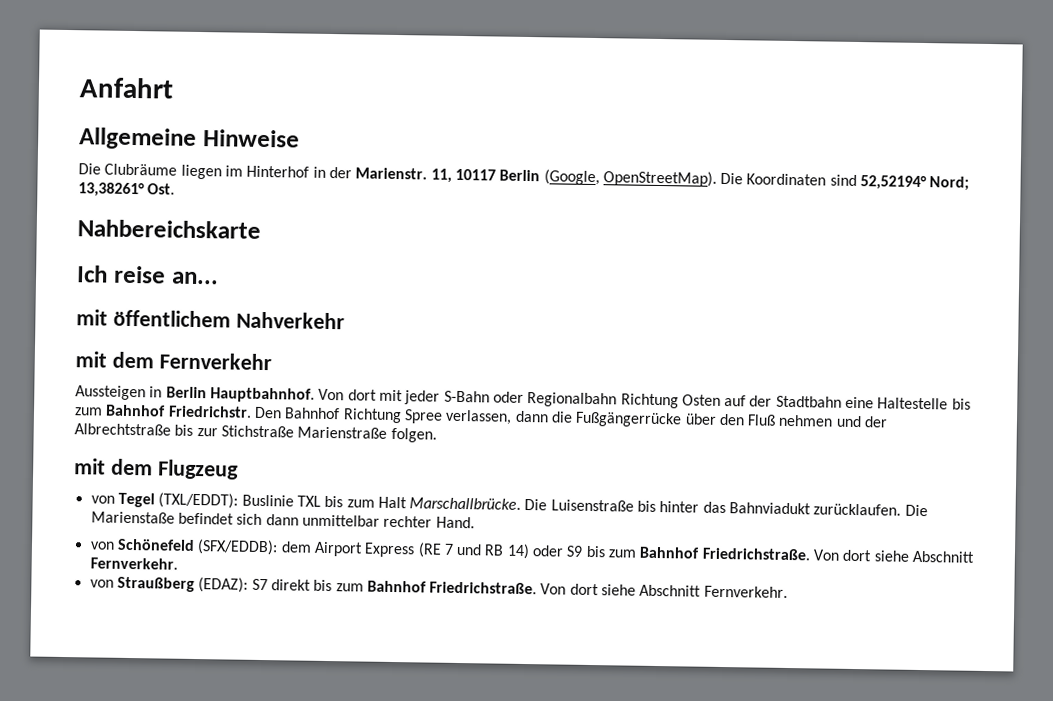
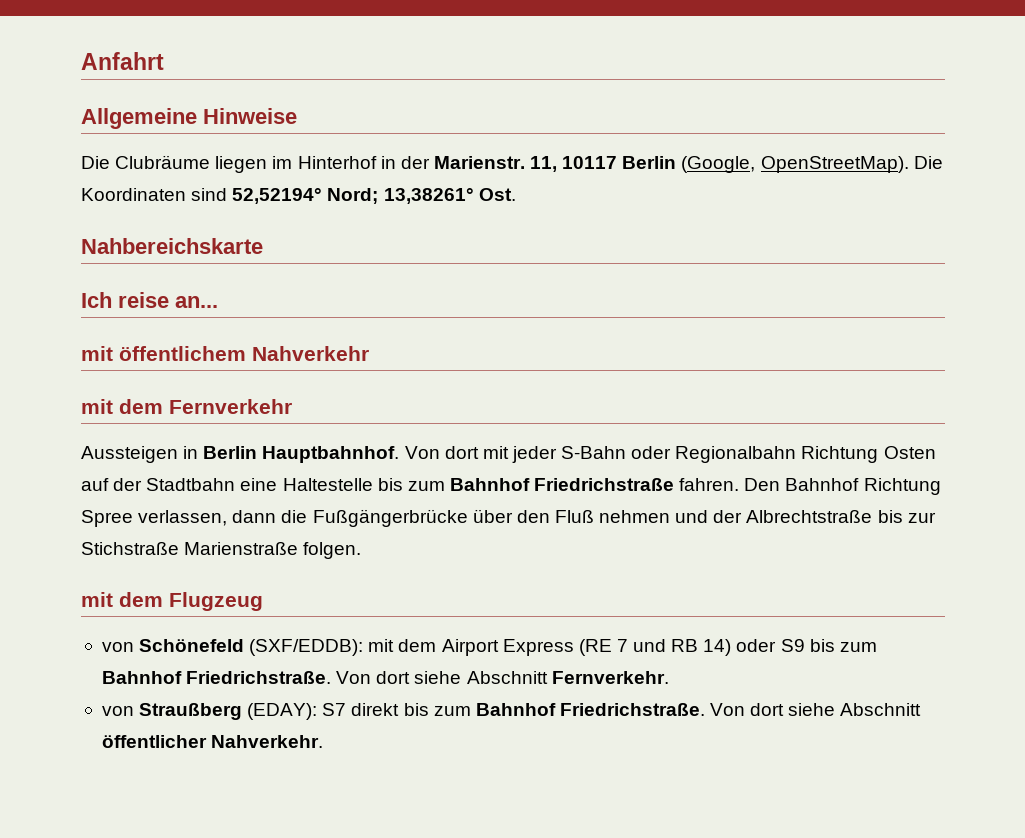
[167,405,252,418] Friedrichstr. -> [534,478,740,491] Friedrichstraße fahren.
[575,411,683,428] Fußgängerrücke -> [312,509,468,527] Fußgängerbrücke
[90,492,928,517] [90,511,475,529] // von Tegel (TXL/EDDT): Buslinie TXL bis zum Halt Marschallbrücke. Die Luisenstraße bis hinter das Bahnviadukt zurücklaufen. Die Marienstaße befindet sich dann unmittelbar rechter Hand. -> (263, 601) none
[197,539,279,556] (SFX/EDDB): -> [249,639,395,656] (SXF/EDDB): mit
[198,577,249,593] (EDAZ): -> [247,703,318,720] (EDAY):
[703,585,788,598] Fernverkehr. -> [101,735,324,748] öffentlicher Nahverkehr.

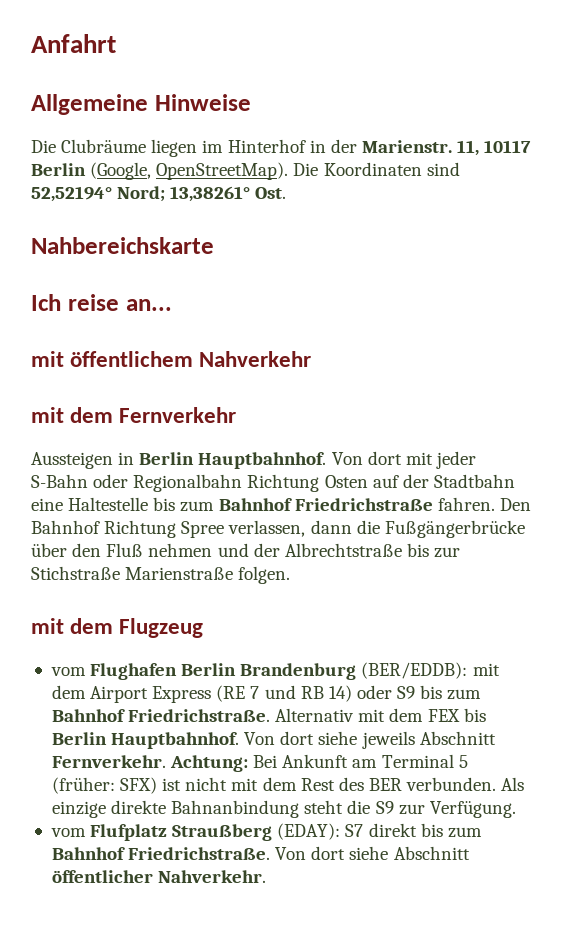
[101,639,364,656] von Schönefeld (SXF/EDDB): -> [50,662,468,680] vom Flughafen Berlin Brandenburg (BER/EDDB):
[336,671,462,684] Von dort siehe -> [275,708,486,722] [51,731,415,749] Alternativ mit dem FEX bis Berlin Hauptbahnhof. Von dort siehe jeweils
[101,706,134,716] // von -> [170,754,468,772] [51,777,525,794] [51,800,516,818] [50,824,168,841] Achtung: Bei Ankunft am Terminal 5 (früher: SFX) ist nicht mit dem Rest des BER verbunden. Als einzige direkte Bahnanbindung steht die S9 zur Verfügung. // vom Flufplatz

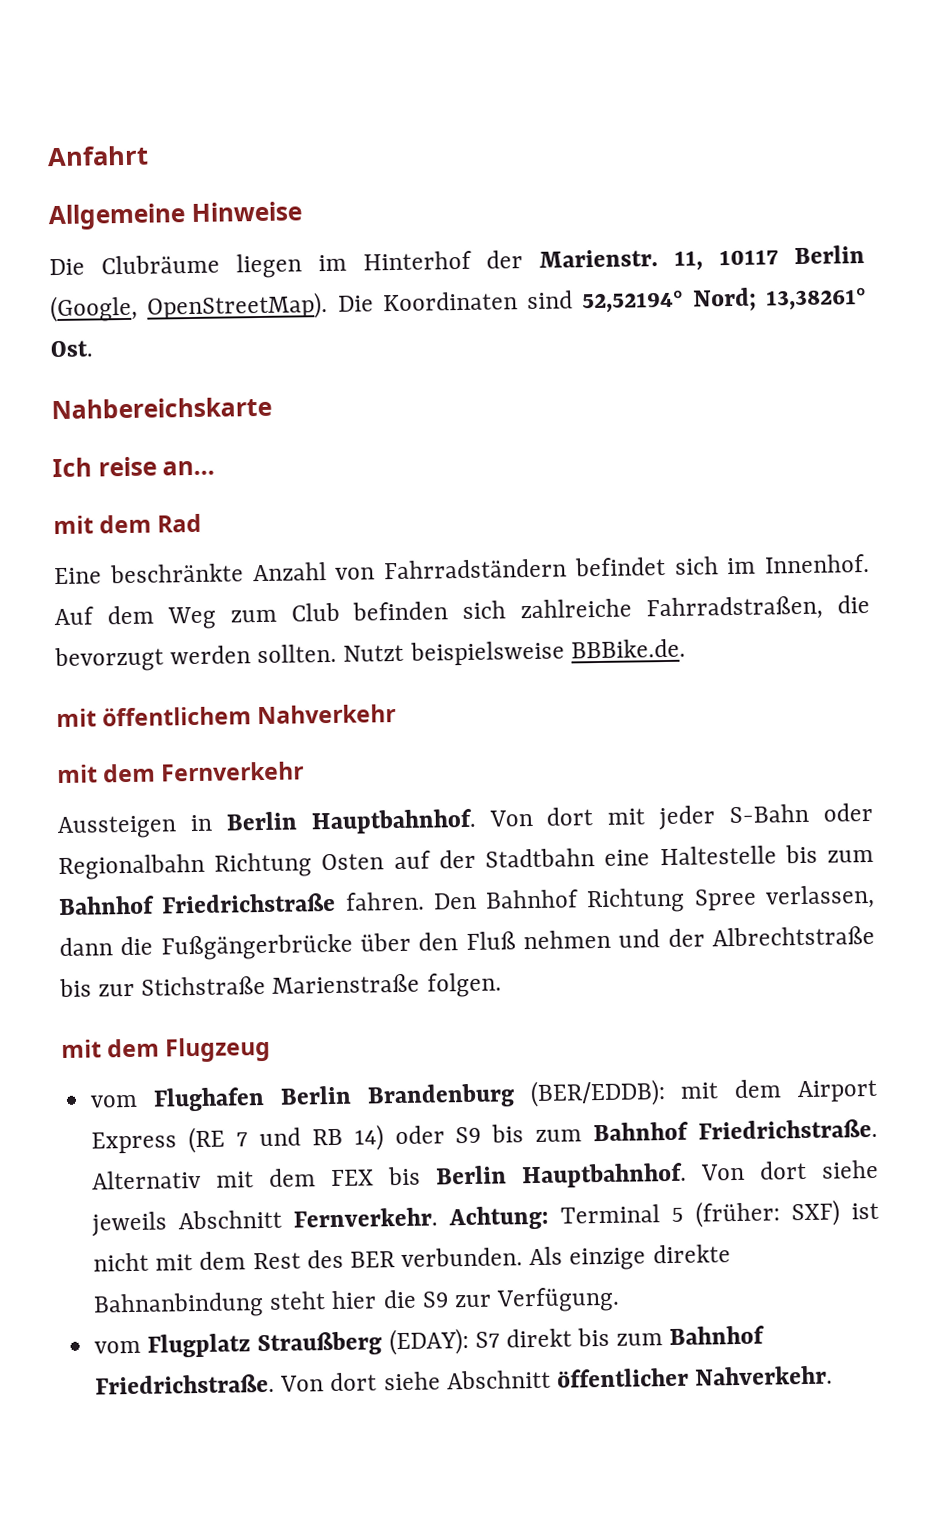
[309,140,326,153] in -> (472, 260) none
(172, 305) none -> [53,513,203,535] [54,553,870,585] [54,594,871,630] [54,638,686,673] // mit dem Rad // Eine beschränkte Anzahl von Fahrradständern befindet sich im Innenhof. Auf dem Weg zum Club befinden sich zahlreiche Fahrradstraßen, die bevorzugt werden sollten. Nutzt beispielsweise BBBike.de.
[253,754,378,768] Bei Ankunft am -> (550, 1218) none
[120,777,158,794] SFX) -> [791,1199,841,1227] SXF)
(344, 807) none -> [331,1290,378,1310] hier
[90,824,168,841] Flufplatz -> [147,1333,252,1358] Flugplatz

